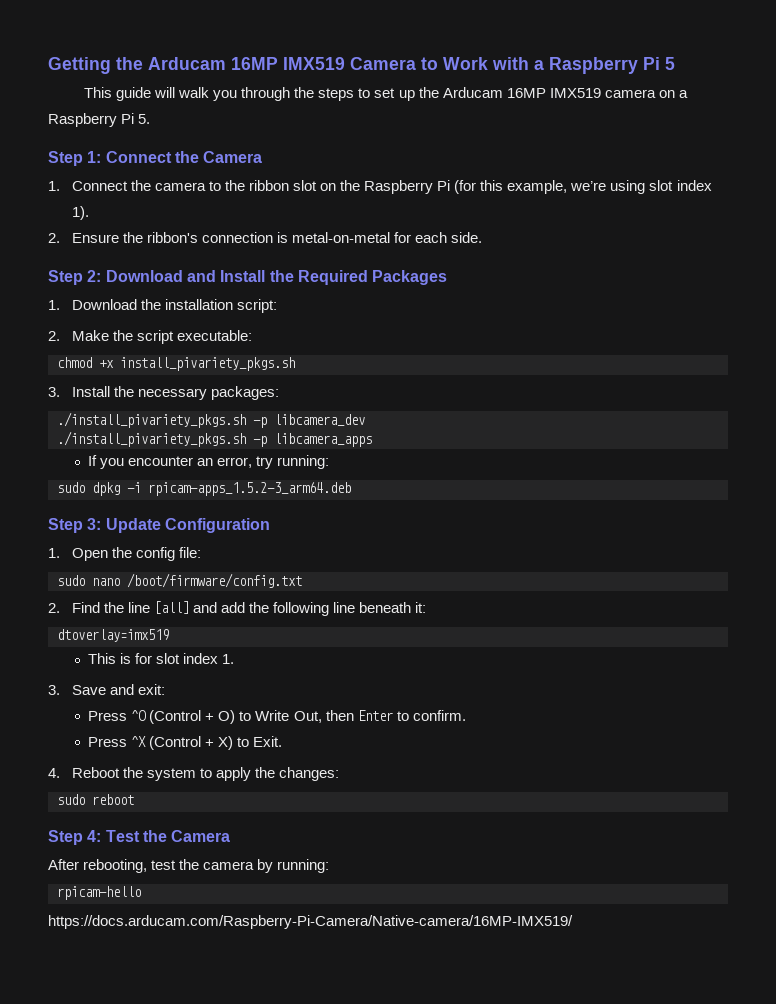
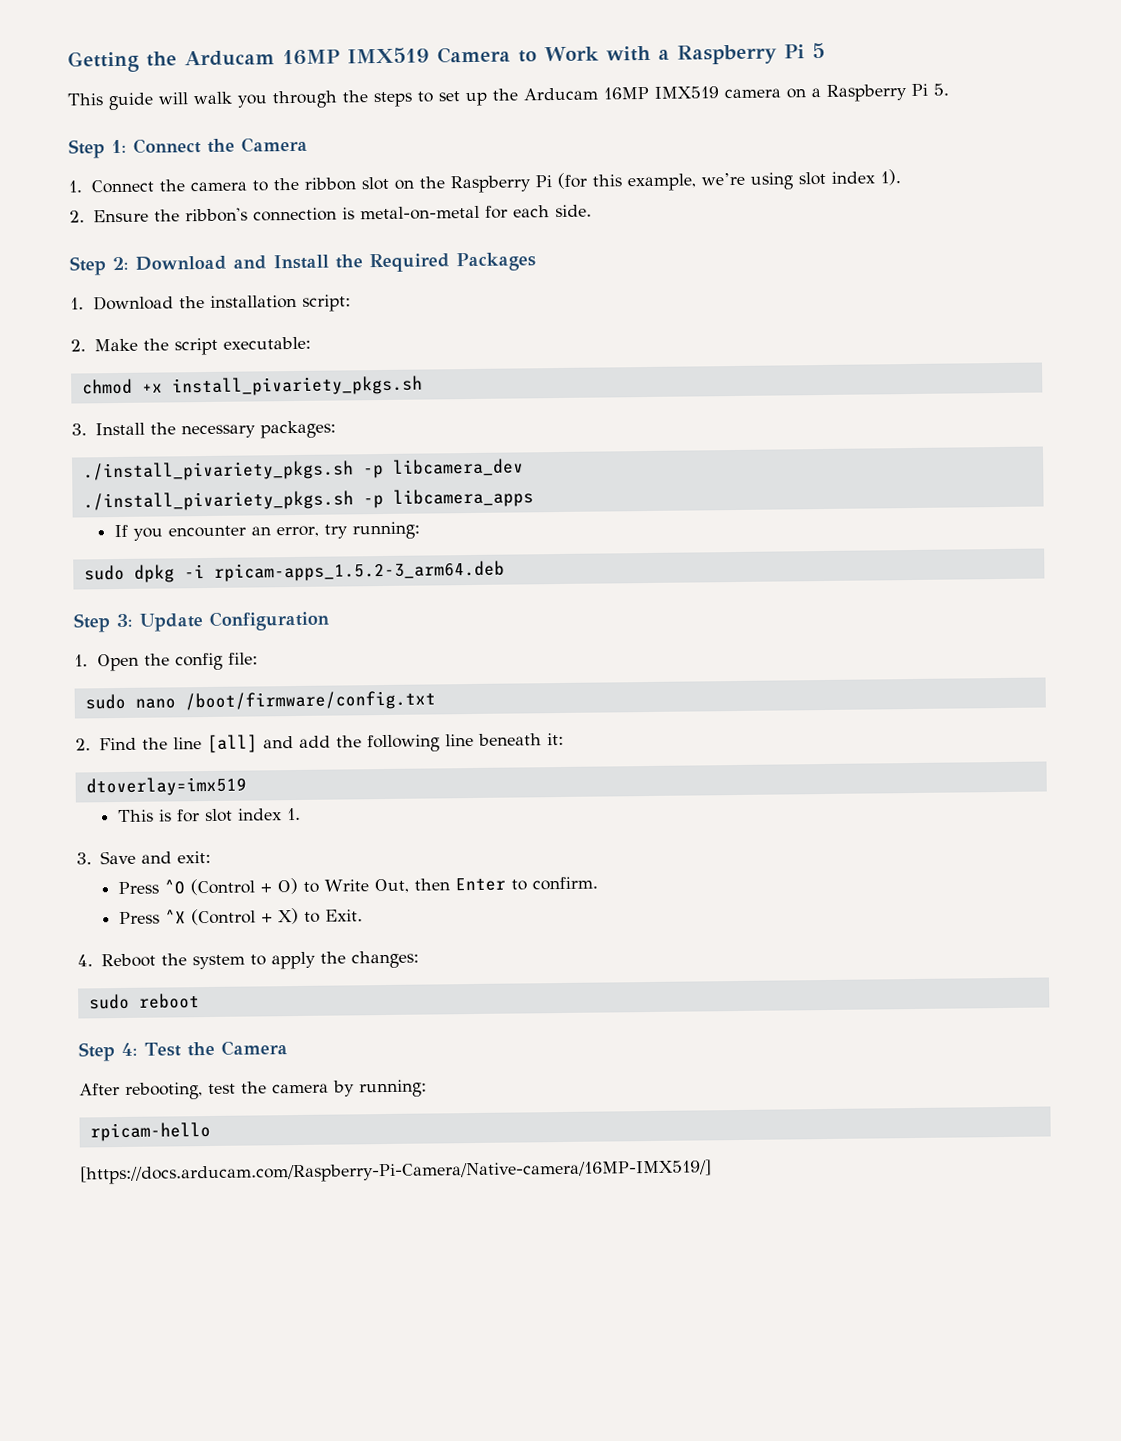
[48,915,573,929] https://docs.arducam.com/Raspberry-Pi-Camera/Native-camera/16MP-IMX519/ -> [80,1159,712,1185] [https://docs.arducam.com/Raspberry-Pi-Camera/Native-camera/16MP-IMX519/]

